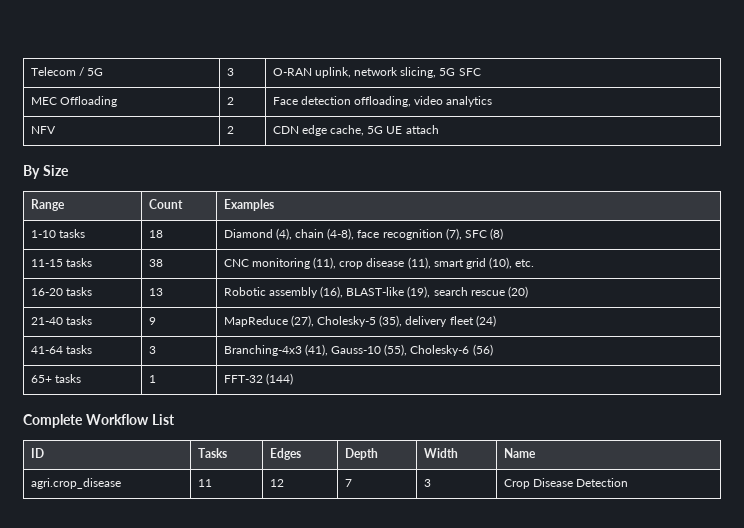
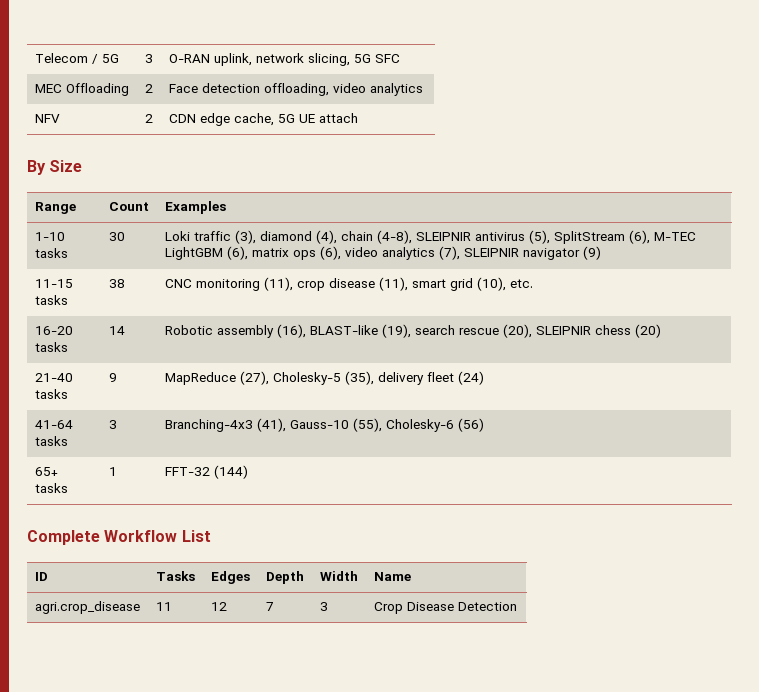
[149,230,164,238] [224,228,503,240] 18 | Diamond (4), chain (4-8), face recognition (7), SFC (8) -> [108,232,125,241] [164,230,696,244] [164,246,601,260] 30 | Loki traffic (3), diamond (4), chain (4-8), SLEIPNIR antivirus (5), SplitStream (6), M-TEC LightGBM (6), matrix ops (6), video analytics (7), SLEIPNIR navigator (9)
[149,288,164,296] 13 -> [108,326,125,335] 14
(505, 293) none -> [502,324,631,338] (20), SLEIPNIR chess

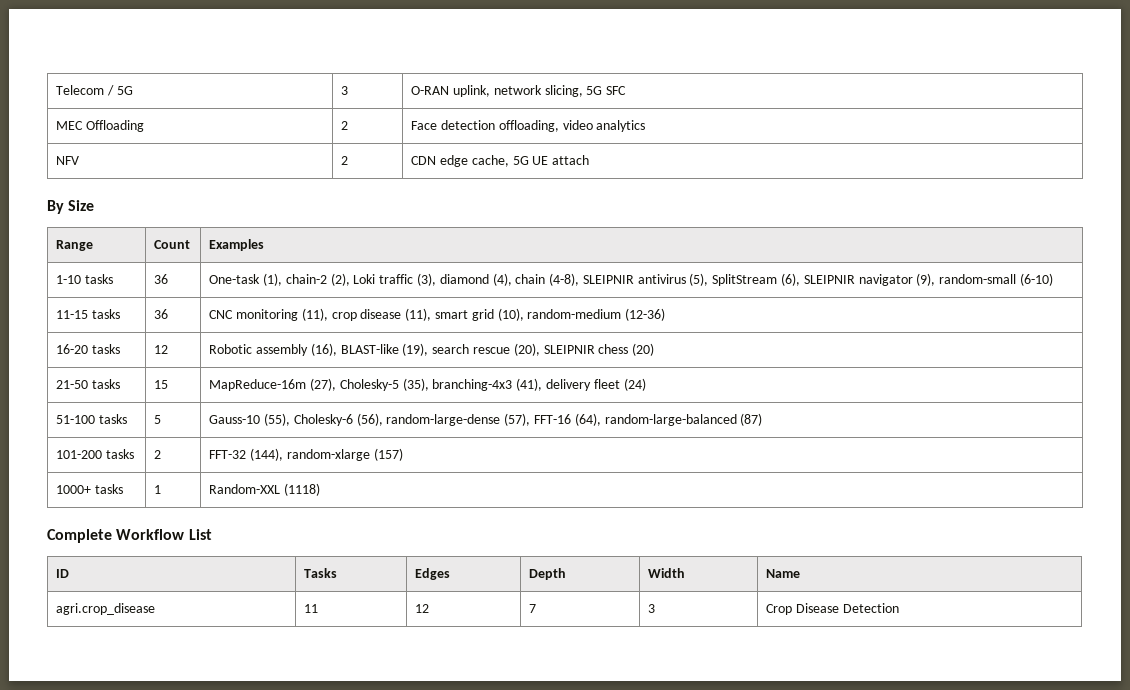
[108,232,125,241] 30 | -> [154,274,169,284] [209,273,350,286] 36 | One-task (1), chain-2 (2),
[653,232,696,241] [164,246,601,260] M-TEC LightGBM (6), matrix ops (6), video analytics (7), SLEIPNIR navigator (9) -> [803,273,1053,286] SLEIPNIR navigator (9), random-small (6-10)
[108,279,125,288] 38 -> [154,309,169,319] 36
[509,279,533,288] etc. -> [527,308,666,321] random-medium (12-36)
[108,326,125,335] 14 -> [154,345,169,354] 12
[34,373,73,382] [34,389,68,399] [108,373,117,382] [164,372,236,385] 21-40 tasks | 9 | MapReduce -> [56,379,121,389] [154,380,169,389] [209,379,307,391] 21-50 tasks | 15 | MapReduce-16m
(374, 378) none -> [432,378,543,391] branching-4x3 (41),
[34,420,73,429] [34,436,68,446] [108,420,117,429] [164,418,484,432] [34,467,58,476] 41-64 tasks | 3 | Branching-4x3 (41), Gauss-10 (55), Cholesky-6 (56) // 65+ -> [56,414,128,424] [154,415,162,424] [209,413,763,426] [56,449,135,459] [154,450,162,459] [209,448,403,461] [56,485,92,494] 51-100 tasks | 5 | Gauss-10 (55), Cholesky-6 (56), random-large-dense (57), FFT-16 (64), random-large-balanced (87) // 101-200 tasks | 2 | FFT-32 (144), random-xlarge (157) // 1000+
[164,465,248,479] FFT-32 (144) -> [209,483,321,496] Random-XXL (1118)

